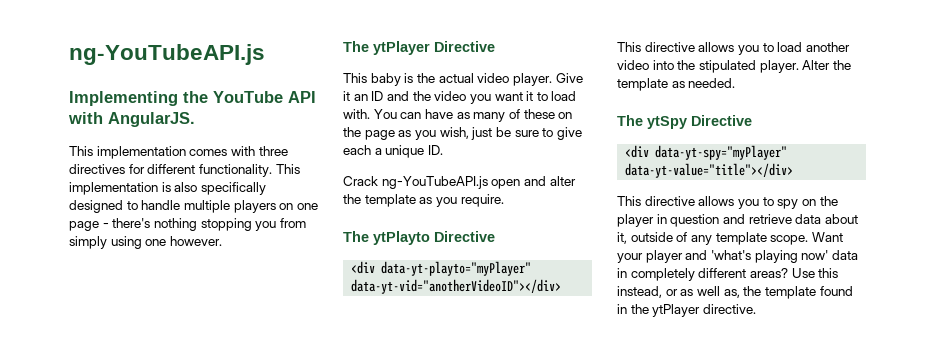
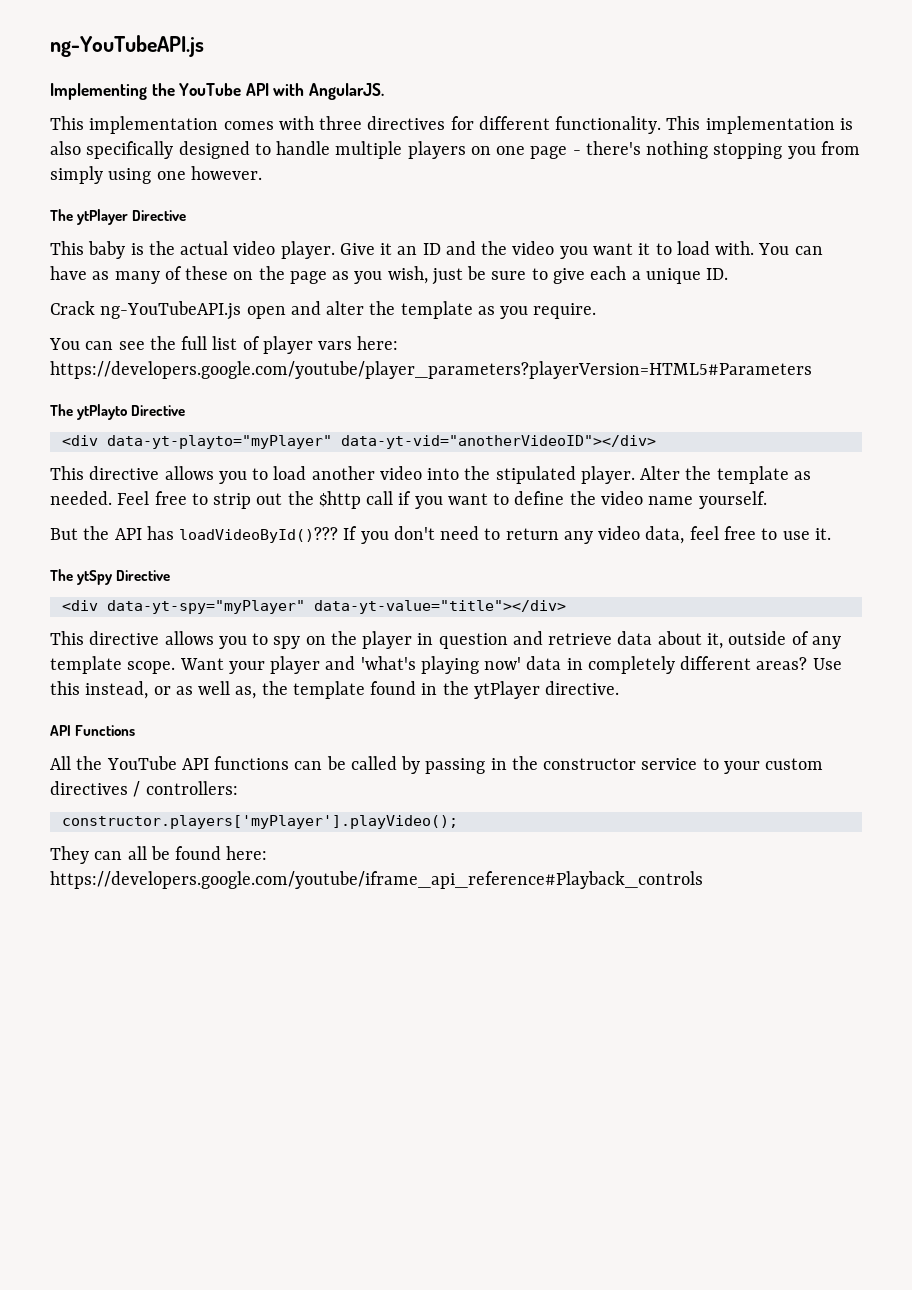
(504, 200) none -> [49,336,399,354] [50,361,812,379] // You can see the full list of player vars here: https://developers.google.com/youtube/player_parameters?playerVersion=HTML5#Parameters
(736, 83) none -> [117,491,767,509] [50,526,831,544] Feel free to strip out the $http call if you want to define the video name yourself. // But the API has loadVideoById()??? If you don't need to return any video data, feel free to use it.
(756, 309) none -> [50,725,136,736] [50,756,824,774] [50,781,238,797] [61,815,458,829] [50,846,268,864] [50,871,703,889] // API Functions // All the YouTube API functions can be called by passing in the constructor service to your custom directives / controllers: // constructor.players['myPlayer'].playVideo(); // They can all be found here: https://developers.google.com/youtube/iframe_api_reference#Playback_controls

